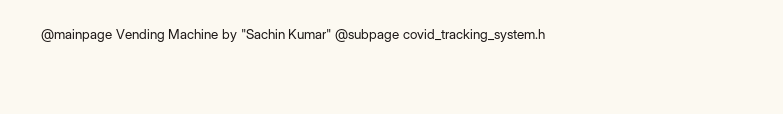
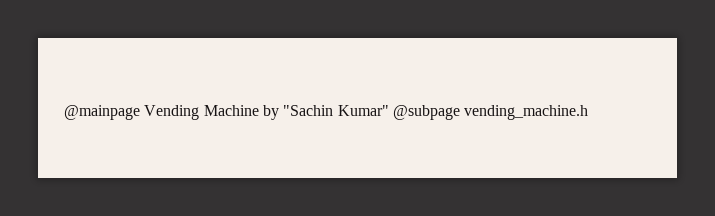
[402,29,545,42] covid_tracking_system.h -> [464,105,589,120] vending_machine.h

